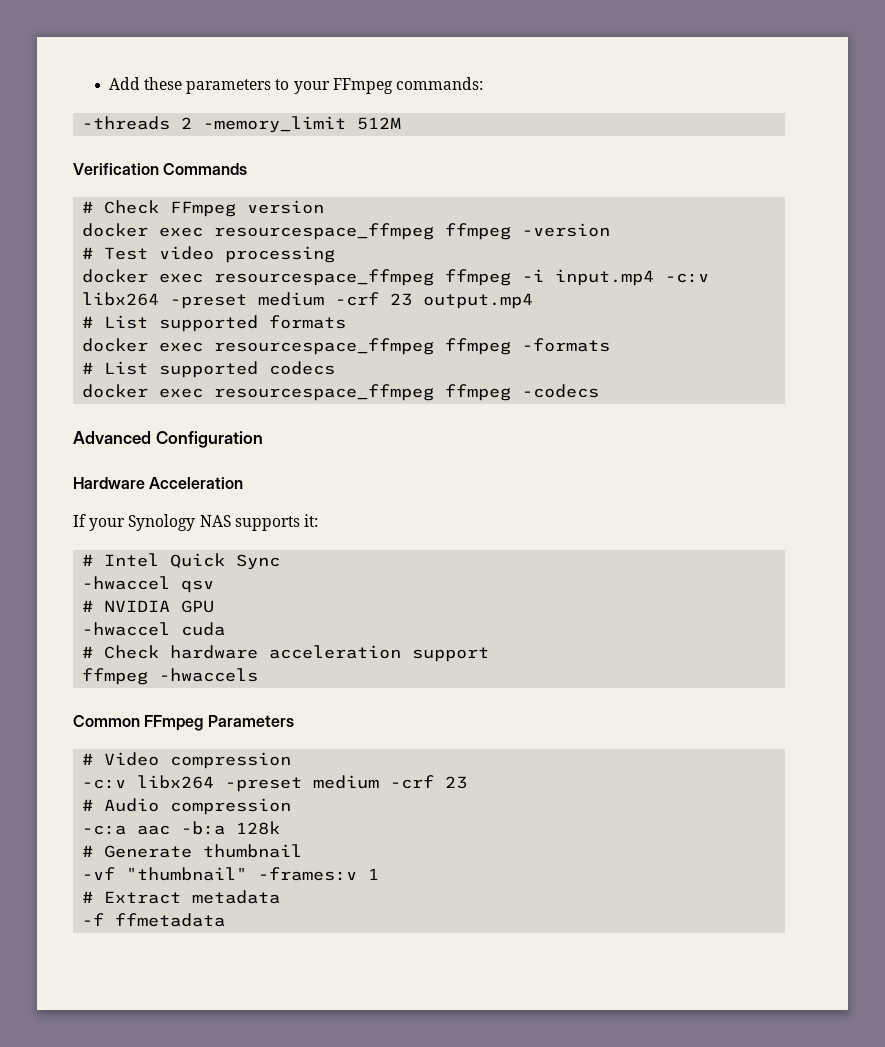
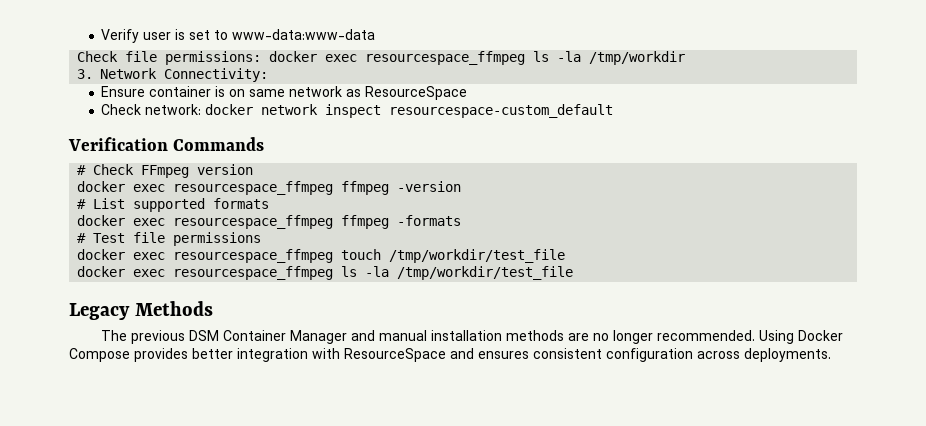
[108,77,484,94] [82,116,402,133] Add these parameters to your FFmpeg commands: // -threads 2 -memory_limit 512M -> [101,29,376,43] [77,51,686,65] [77,68,269,82] [101,86,468,100] [101,104,614,118] Verify user is set to www-data:www-data // Check file permissions: docker exec resourcespace_ffmpeg ls -la /tmp/workdir // 3. Network Connectivity: // Ensure container is on same network as ResourceSpace // Check network: docker network inspect resourcespace-custom_default
[82,246,336,263] [82,269,710,286] [82,292,534,309] // # Test video processing // docker exec resourcespace_ffmpeg ffmpeg -i input.mp4 -c:v libx264 -preset medium -crf 23 output.mp4 -> (462, 186) none
[104,361,336,378] [82,384,600,401] [73,431,263,448] [73,477,244,489] [73,514,318,531] [82,553,281,570] [82,576,215,593] [82,600,215,613] [82,622,226,636] [82,645,490,662] [82,668,259,685] [73,715,294,731] [82,752,292,769] [82,775,468,792] [82,798,292,815] [82,821,281,835] [82,844,303,858] [82,867,380,881] [82,890,281,904] [82,913,226,927] List supported codecs // docker exec resourcespace_ffmpeg ffmpeg -codecs // Advanced Configuration // Hardware Acceleration // If your Synology NAS supports it: // # Intel Quick Sync // -hwaccel qsv // # NVIDIA GPU // -hwaccel cuda // # Check hardware acceleration support // ffmpeg -hwaccels // Common FFmpeg Parameters // # Video compression // -c:v libx264 -preset medium -crf 23 // # Audio compression // -c:a aac -b:a 128k // # Generate thumbnail // -vf "thumbnail" -frames:v 1 // # Extract metadata // -f ffmetadata -> [93,232,262,246] [77,249,566,263] [77,266,574,280] [69,301,213,320] [101,330,844,344] [69,348,831,362] Test file permissions // docker exec resourcespace_ffmpeg touch /tmp/workdir/test_file // docker exec resourcespace_ffmpeg ls -la /tmp/workdir/test_file // Legacy Methods // The previous DSM Container Manager and manual installation methods are no longer recommended. Using Docker Compose provides better integration with ResourceSpace and ensures consistent configuration across deployments.

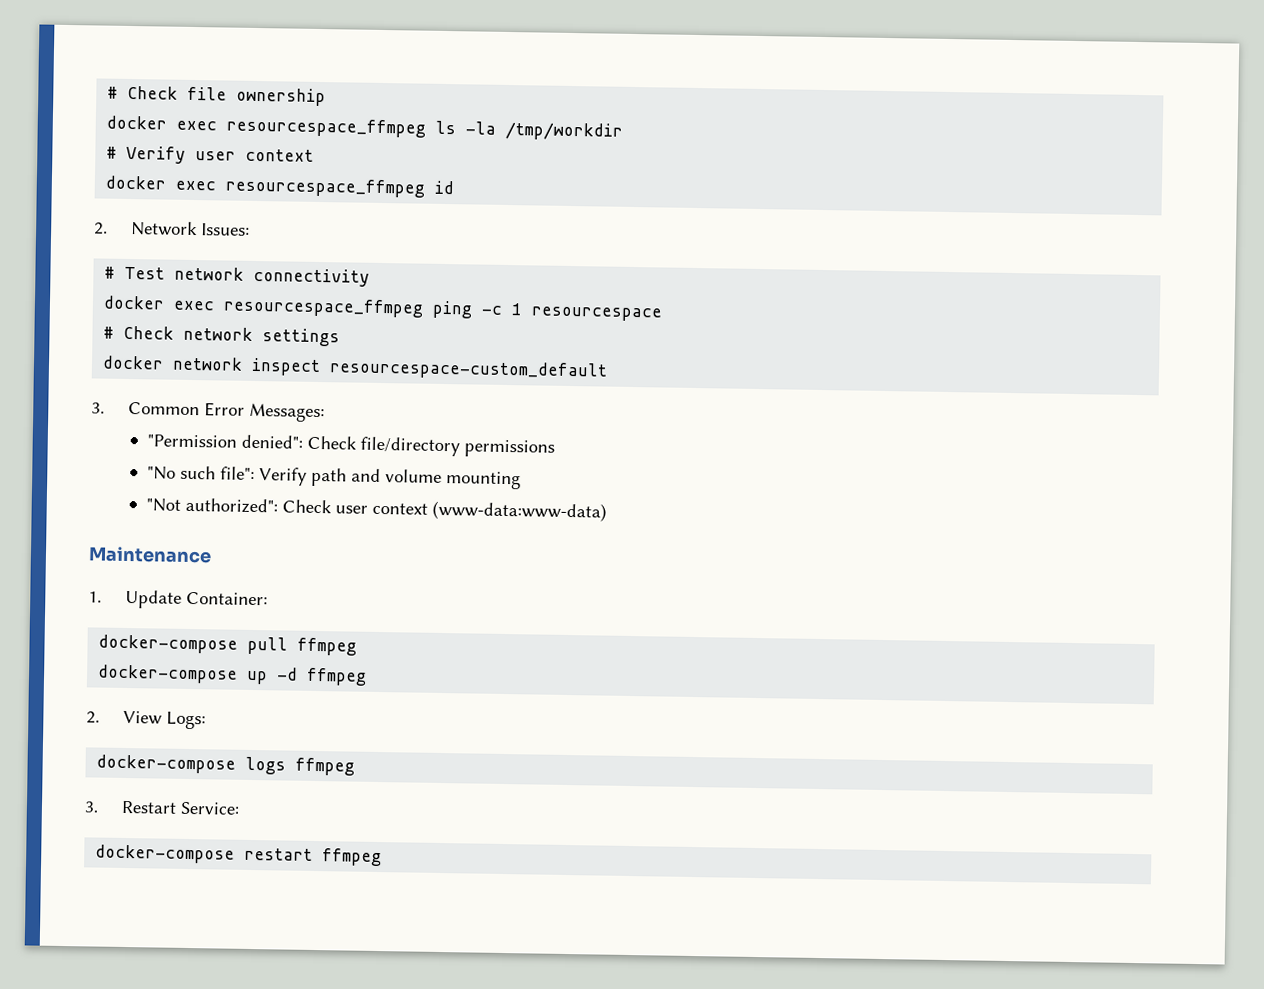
[101,29,376,43] Verify user is set to www-data:www-data // -> [107,86,119,99] #
[165,51,262,65] permissions: -> [236,87,327,107] ownership //
[77,68,269,82] [101,86,468,100] [101,104,614,118] [68,137,265,151] [77,164,254,178] [77,181,462,195] [77,198,270,212] [77,215,462,229] [77,232,262,246] [77,249,566,263] [77,266,574,280] [69,301,213,320] [101,330,844,344] [69,348,831,362] 3. Network Connectivity: // Ensure container is on same network as ResourceSpace // Check network: docker network inspect resourcespace-custom_default // Verification Commands // # Check FFmpeg version // docker exec resourcespace_ffmpeg ffmpeg -version // # List supported formats // docker exec resourcespace_ffmpeg ffmpeg -formats // # Test file permissions // docker exec resourcespace_ffmpeg touch /tmp/workdir/test_file // docker exec resourcespace_ffmpeg ls -la /tmp/workdir/test_file // Legacy Methods // The previous DSM Container Manager and manual installation methods are no longer recommended. Using Docker Compose provides better integration with ResourceSpace and ensures consistent configuration across deployments. -> [106,145,315,164] [105,175,455,198] [94,220,250,237] [104,266,371,287] [103,295,663,322] [103,325,341,347] [102,355,609,381] [91,401,325,423] [147,434,556,458] [147,465,522,490] [146,497,608,522] [88,546,212,564] [88,589,268,609] [98,634,358,656] [97,664,368,686] [86,710,206,730] [96,754,356,776] [84,800,240,815] [95,844,383,867] # Verify user context // docker exec resourcespace_ffmpeg id // 2. Network Issues: // # Test network connectivity // docker exec resourcespace_ffmpeg ping -c 1 resourcespace // # Check network settings // docker network inspect resourcespace-custom_default // 3. Common Error Messages: // "Permission denied": Check file/directory permissions // "No such file": Verify path and volume mounting // "Not authorized": Check user context (www-data:www-data) // Maintenance // 1. Update Container: // docker-compose pull ffmpeg // docker-compose up -d ffmpeg // 2. View Logs: // docker-compose logs ffmpeg // 3. Restart Service: // docker-compose restart ffmpeg

